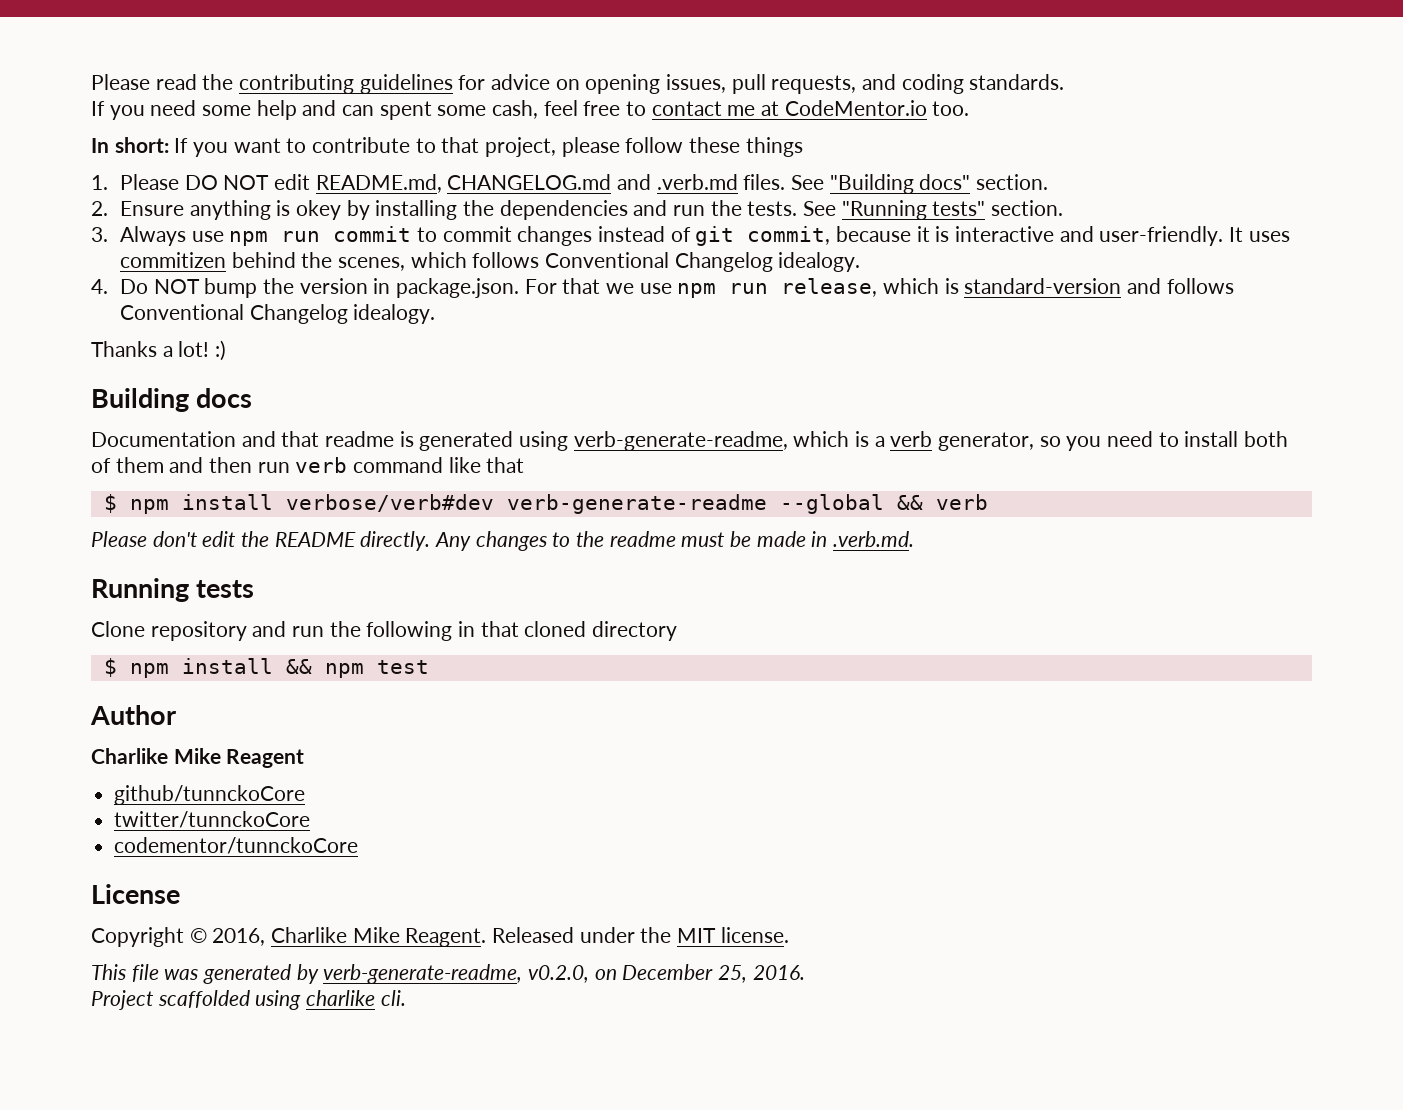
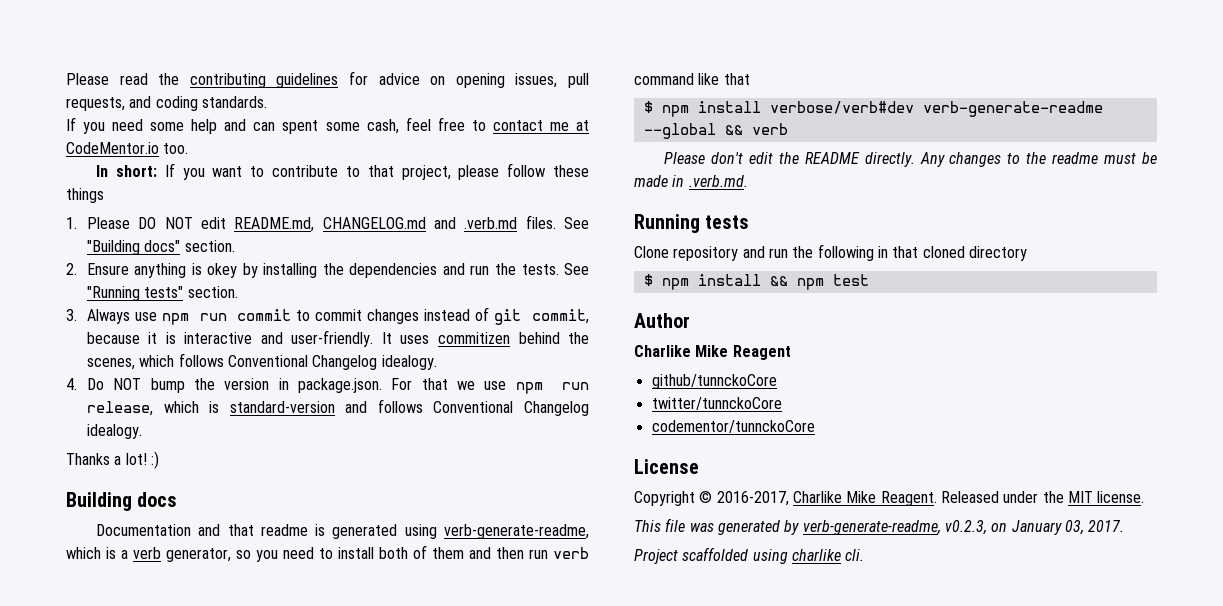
[212,928,266,946] 2016, -> [716,491,789,506] 2016-2017,
[528,964,805,983] v0.2.0, on December 25, 2016. -> [944,520,1125,535] v0.2.3, on January 03, 2017.

